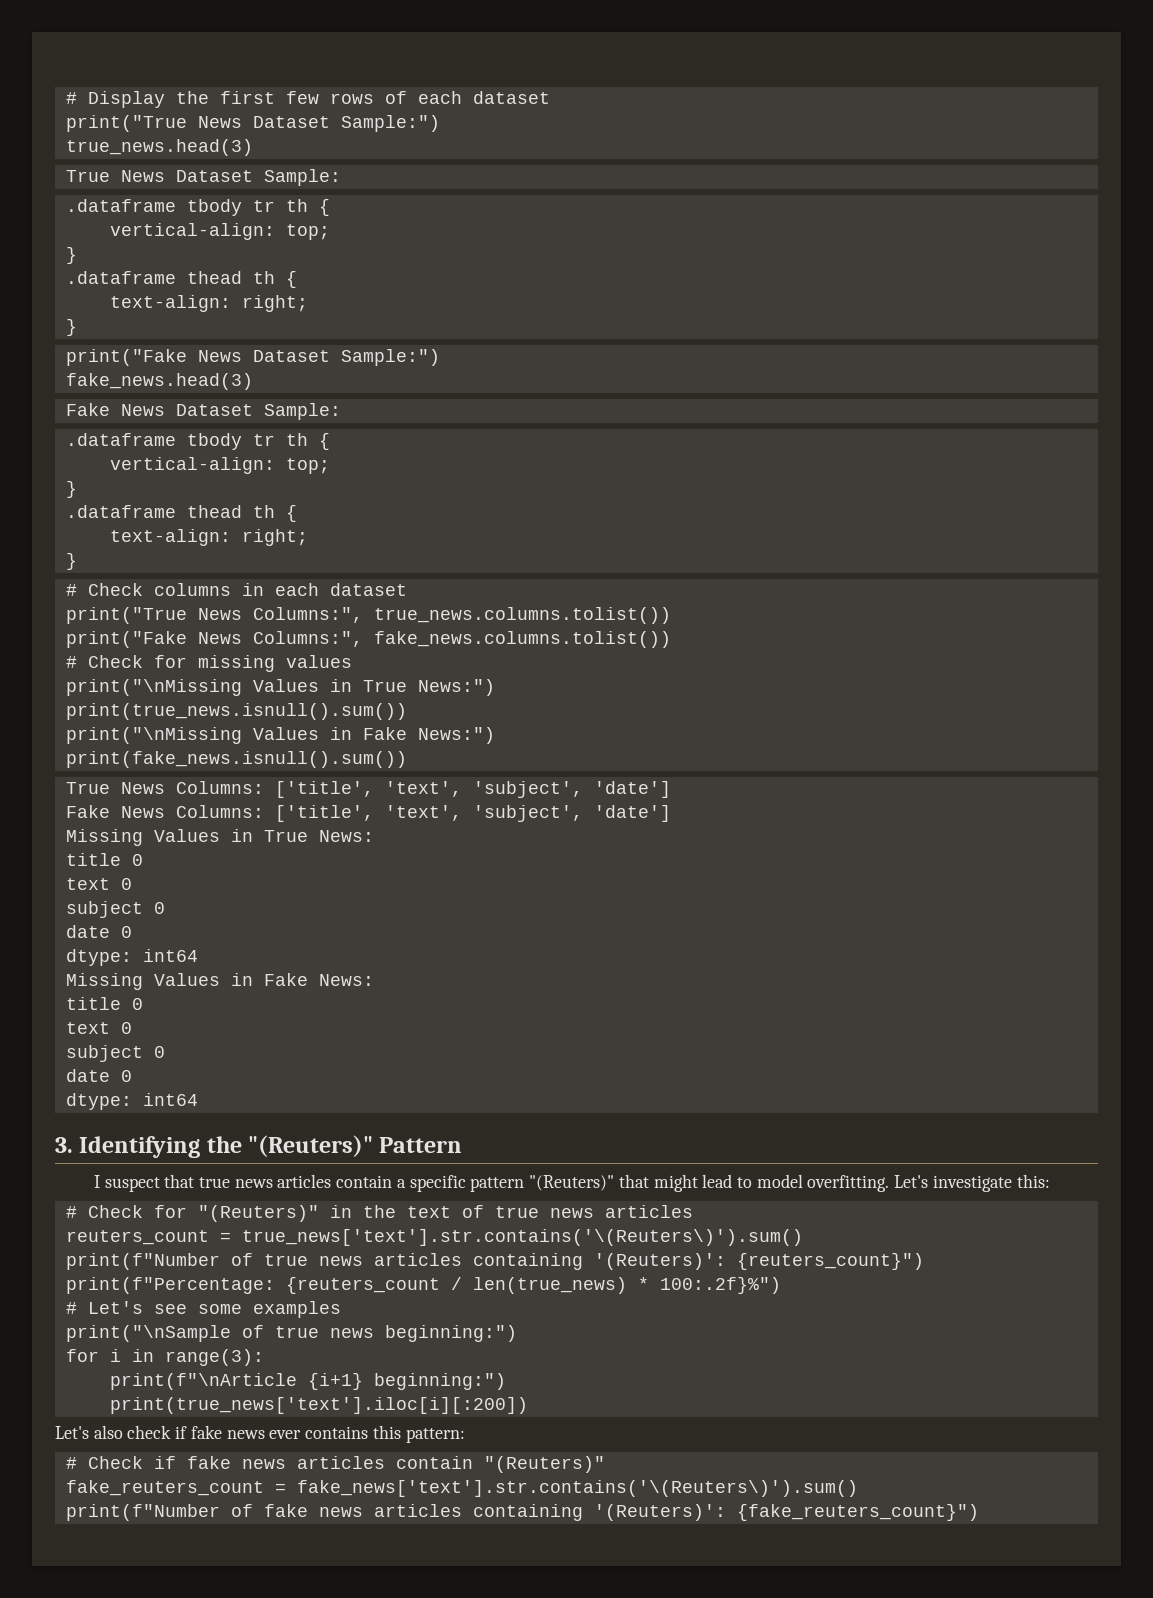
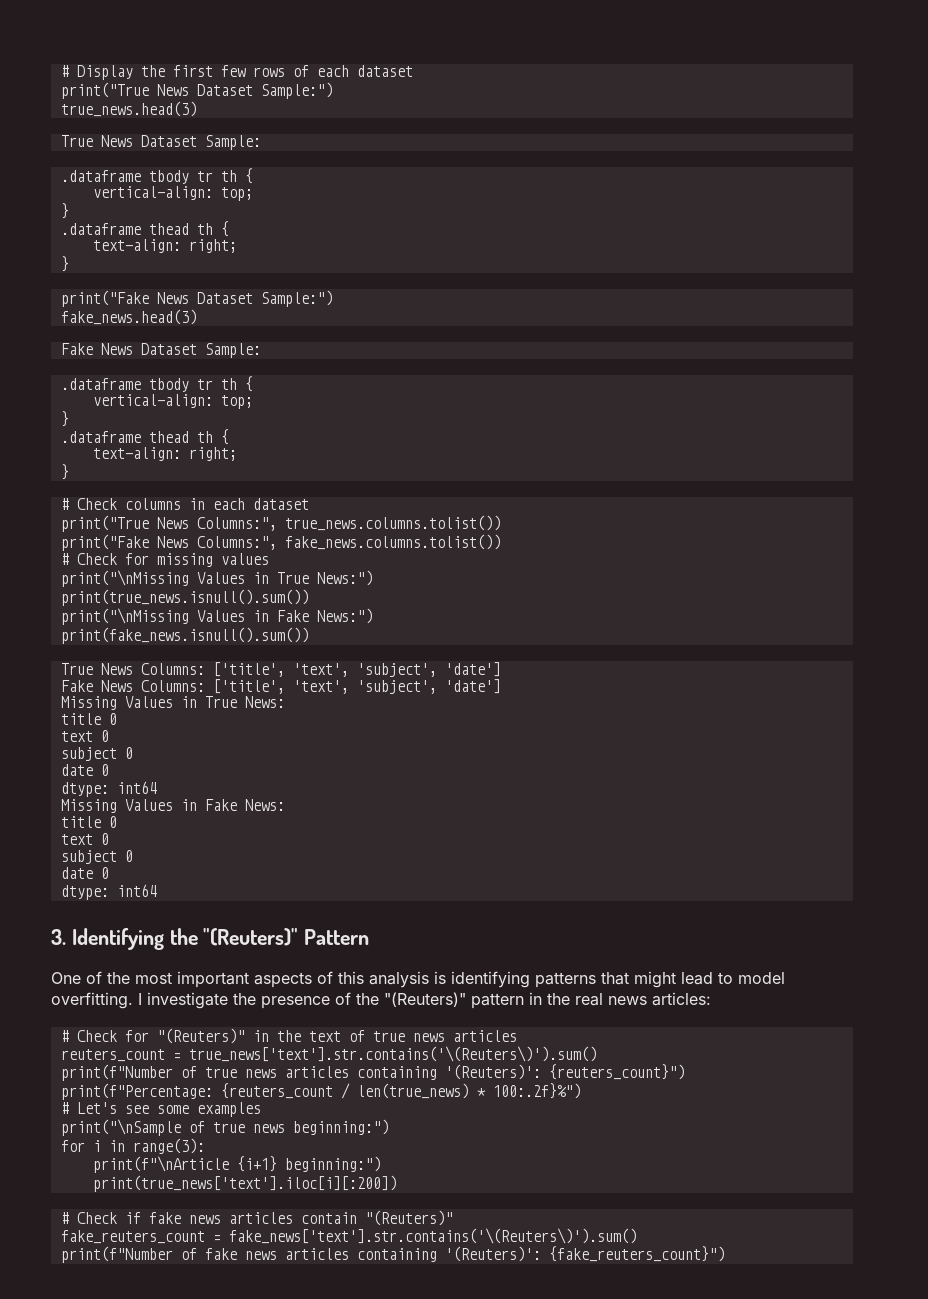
[93,1174,615,1192] I suspect that true news articles contain a specific pattern "(Reuters)" -> [51,971,596,988] One of the most important aspects of this analysis is identifying patterns
[894,1174,1050,1192] Let's investigate this: -> [138,992,711,1009] I investigate the presence of the "(Reuters)" pattern in the real news articles:
[55,1425,465,1443] // Let's also check if fake news ever contains this pattern: -> (397, 1183) none

